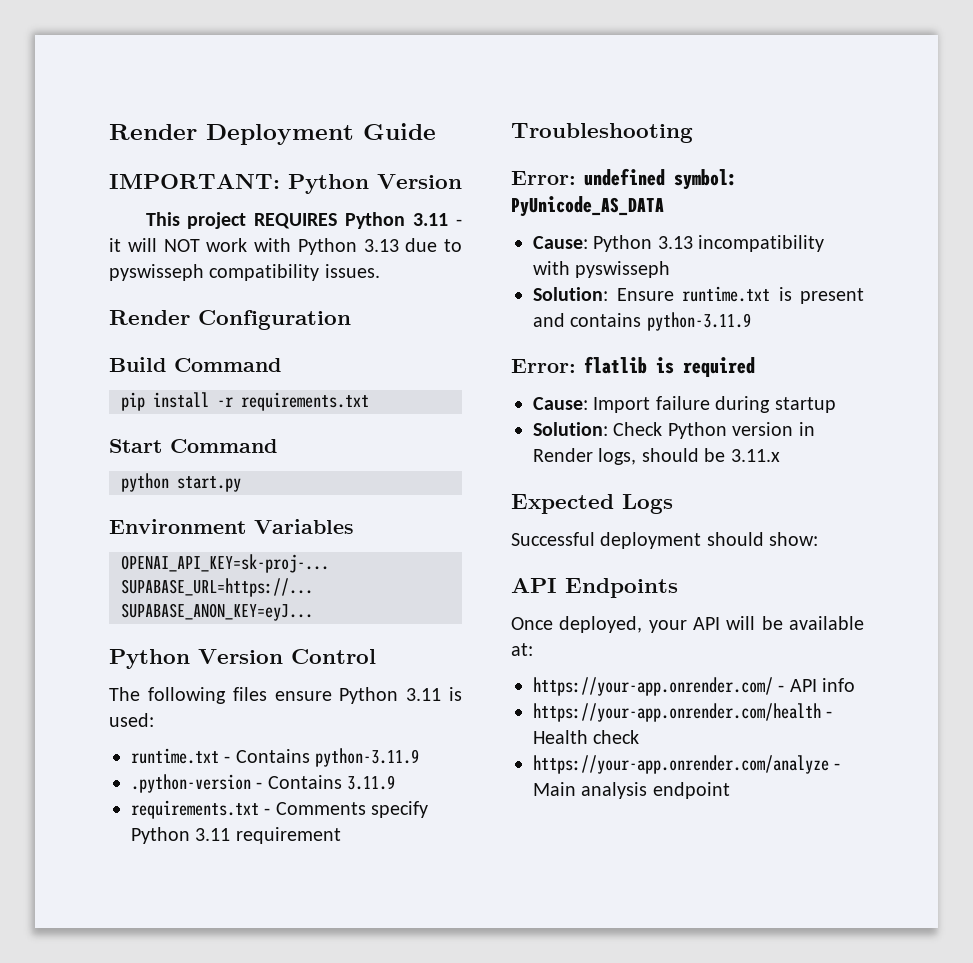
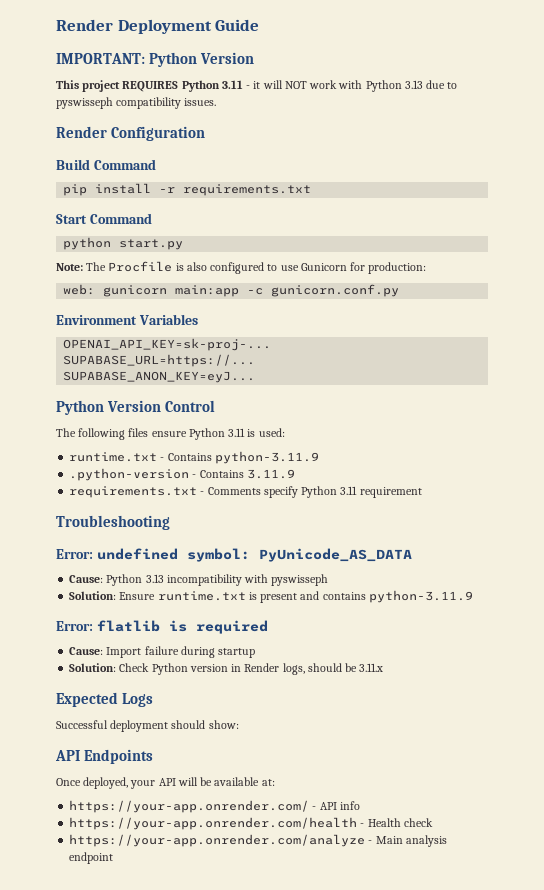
(241, 484) none -> [56,261,427,274] [63,284,400,297] // Note: The Procfile is also configured to use Gunicorn for production: // web: gunicorn main:app -c gunicorn.conf.py

